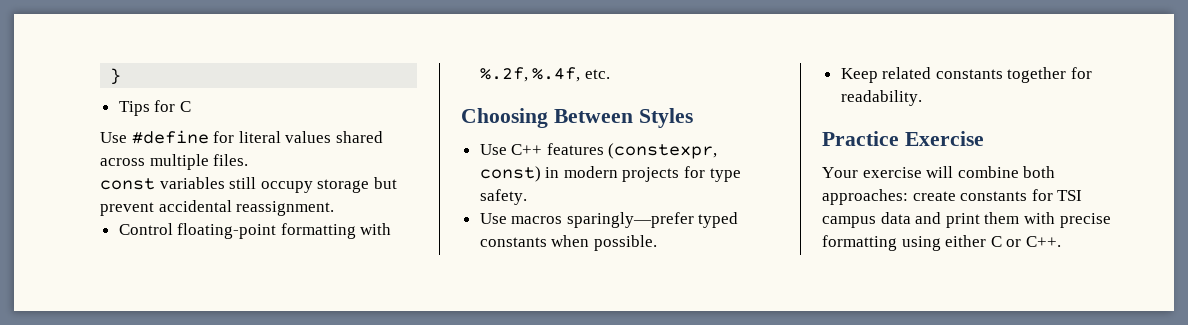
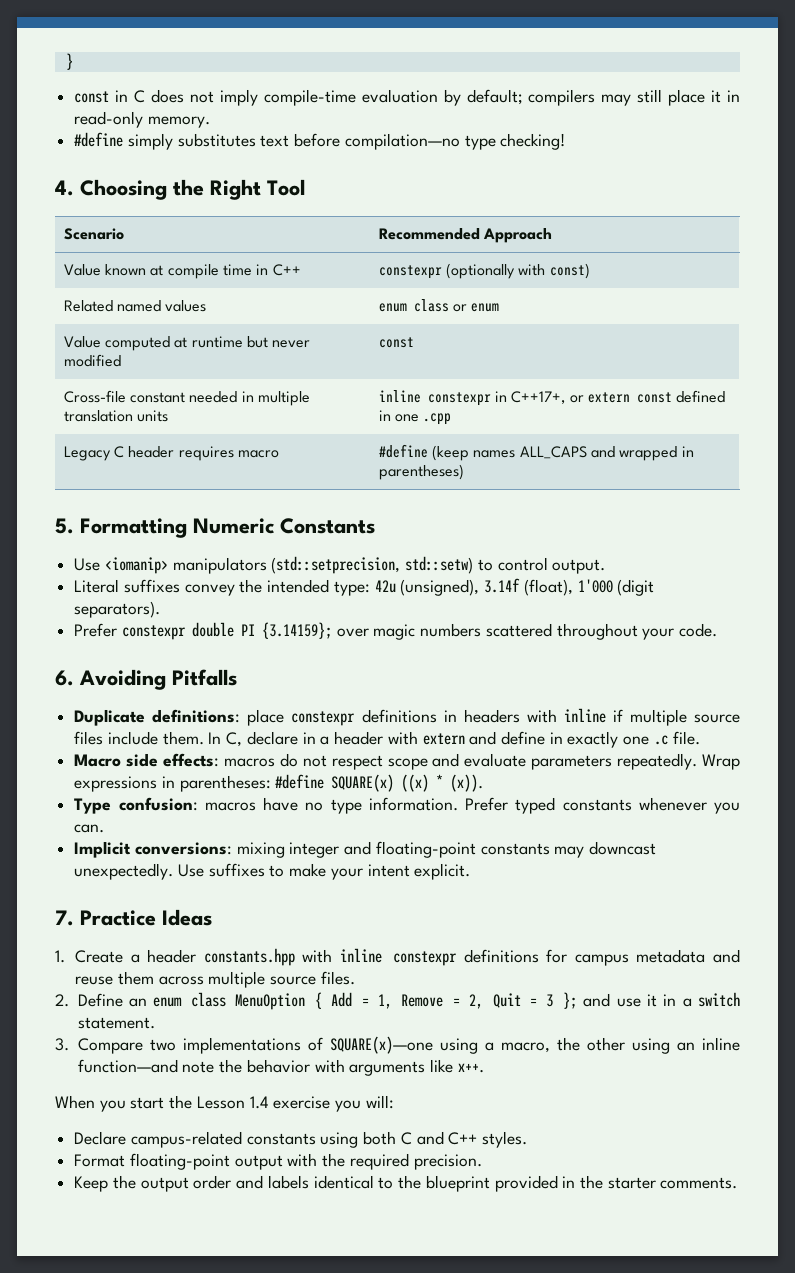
[118,100,191,116] [100,130,383,144] Tips for C // Use #define for literal values shared -> [74,89,740,106] [74,111,210,128] [74,132,566,150] [55,179,305,200] [63,228,124,240] [378,228,553,243] [63,264,301,279] [378,263,590,279] [63,300,207,312] [378,299,500,312] [63,336,311,351] [63,354,121,367] [378,337,414,348] [63,390,311,406] [63,410,169,422] [378,390,726,406] [378,410,452,425] [63,446,280,461] [378,444,694,461] [378,464,464,480] [55,518,375,538] [74,556,606,574] [74,578,655,596] [74,601,161,618] [74,622,718,640] [55,669,237,690] [74,708,741,726] [74,731,700,748] [74,753,740,770] [74,774,484,792] [74,797,740,814] [74,824,105,833] [74,841,657,858] [74,863,471,880] [55,909,212,926] [55,948,740,966] [75,971,154,985] const in C does not imply compile-time evaluation by default; compilers may still place it in read-only memory. // #define simply substitutes text before compilation—no type checking! // 4. Choosing the Right Tool // Scenario | Recommended Approach // Value known at compile time in C++ | constexpr (optionally with const) // Related named values | enum class or enum // Value computed at runtime but never modified | const // Cross-file constant needed in multiple translation units | inline constexpr in C++17+, or extern const defined in one .cpp // Legacy C header requires macro | #define (keep names ALL_CAPS and wrapped in parentheses) // 5. Formatting Numeric Constants // Use <iomanip> manipulators (std::setprecision, std::setw) to control output. // Literal suffixes convey the intended type: 42u (unsigned), 3.14f (float), 1'000 (digit separators). // Prefer constexpr double PI {3.14159}; over magic numbers scattered throughout your code. // 6. Avoiding Pitfalls // Duplicate definitions: place constexpr definitions in headers with inline if multiple source files include them. In C, declare in a header with extern and define in exactly one .c file. // Macro side effects: macros do not respect scope and evaluate parameters repeatedly. Wrap expressions in parentheses: #define SQUARE(x) ((x) * (x)). // Type confusion: macros have no type information. Prefer typed constants whenever you can. // Implicit conversions: mixing integer and floating-point constants may downcast unexpectedly. Use suffixes to make your intent explicit. // 7. Practice Ideas // 1. Create a header constants.hpp with inline constexpr definitions for campus metadata and reuse them
(209, 162) none -> [269,976,316,985] source
[100,177,397,193] [100,200,335,216] [118,223,392,239] [479,67,610,82] [461,108,693,128] [479,143,718,159] [479,166,741,182] [479,189,527,205] [479,212,739,228] [479,235,657,251] [840,67,1093,83] [840,90,922,106] [822,131,984,146] [822,166,1056,178] [822,189,1083,205] [822,212,1111,228] [822,235,1061,251] const variables still occupy storage but prevent accidental reassignment. // Control floating-point formatting with %.2f, %.4f, etc. // Choosing Between Styles // Use C++ features (constexpr, const) in modern projects for type safety. // Use macros sparingly—prefer typed constants when possible. // Keep related constants together for readability. // Practice Exercise // Your exercise will combine both approaches: create constants for TSI campus data and print them with precise formatting using either C or C++. -> [55,992,741,1010] [77,1017,155,1029] [55,1036,740,1054] [77,1059,484,1076] [55,1095,394,1112] [74,1131,528,1148] [74,1153,482,1170] [74,1175,738,1192] 2. Define an enum class MenuOption { Add = 1, Remove = 2, Quit = 3 }; and use it in a switch statement. // 3. Compare two implementations of SQUARE(x)—one using a macro, the other using an inline function—and note the behavior with arguments like x++. // When you start the Lesson 1.4 exercise you will: // Declare campus-related constants using both C and C++ styles. // Format floating-point output with the required precision. // Keep the output order and labels identical to the blueprint provided in the starter comments.

